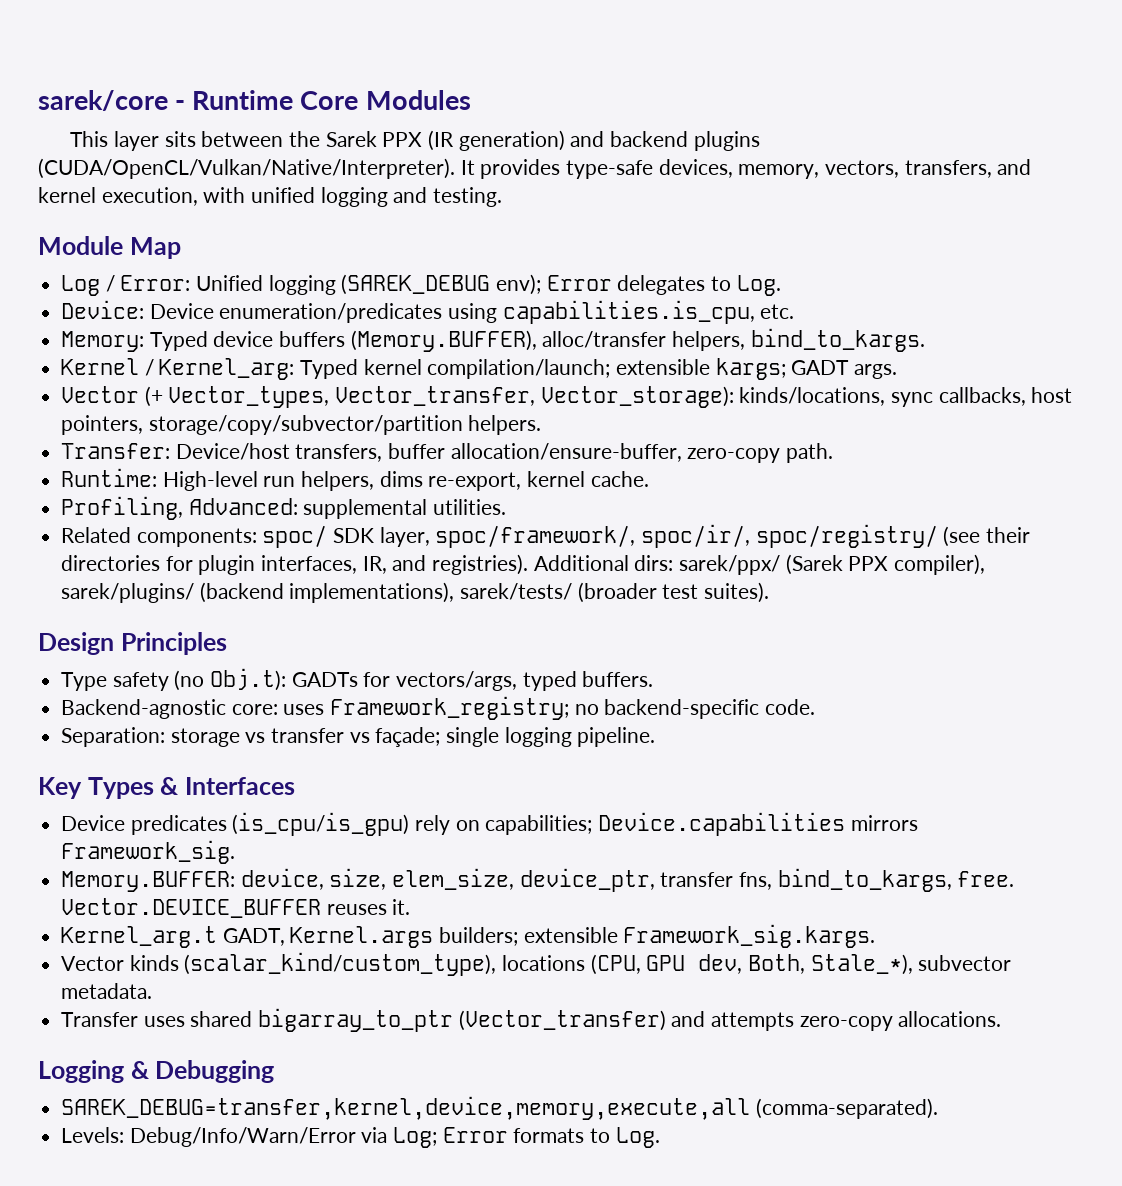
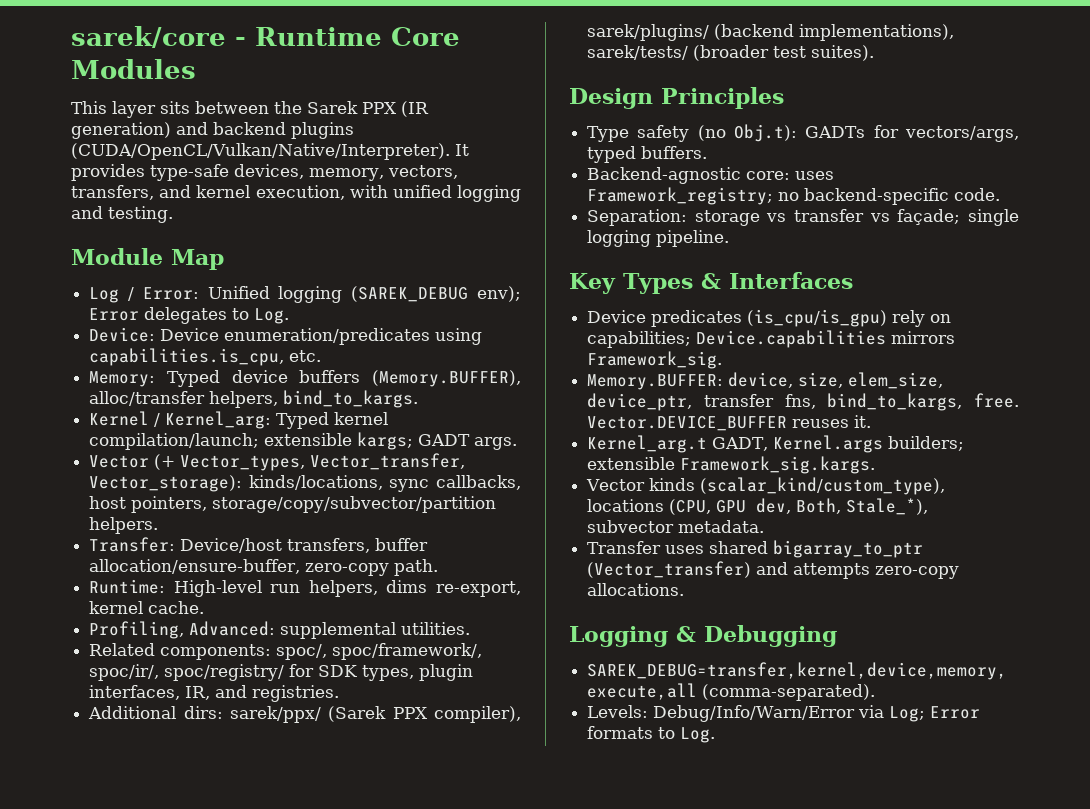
[262,524,1031,548] [61,555,193,571] spoc/ SDK layer, spoc/framework/, spoc/ir/, spoc/registry/ (see their directories for -> [276,643,483,660] [89,664,415,681] spoc/, spoc/framework/, spoc/ir/, spoc/registry/ for SDK types,
[432,554,529,575] registries). -> [252,685,340,702] registries. //

